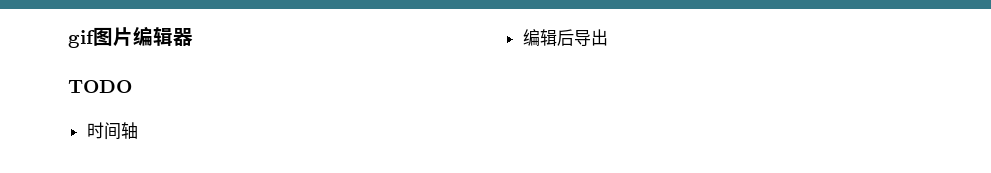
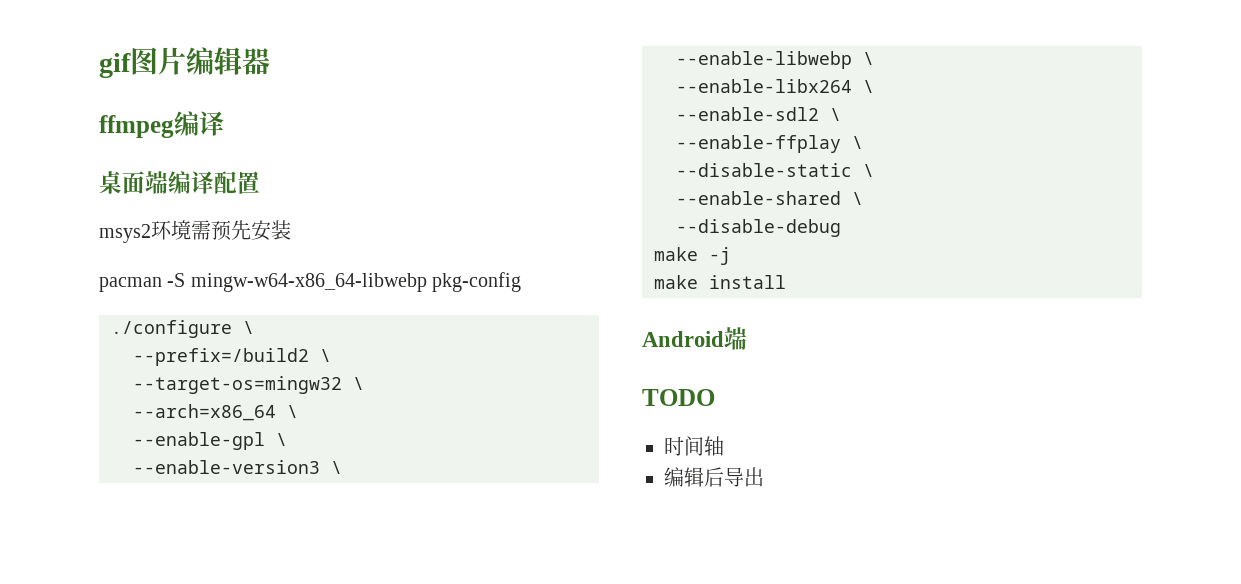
(193, 37) none -> [99,111,224,138] [99,171,260,194] [99,220,291,243] [99,272,522,292] [111,320,254,338] [133,348,331,366] [133,376,364,394] [133,404,298,421] [133,432,287,450] [133,460,342,474] [676,51,874,69] [676,79,874,93] [676,107,841,121] [676,135,863,153] [676,163,874,177] [676,191,863,205] [676,219,841,237] [654,247,731,265] [654,275,786,289] [642,327,747,350] // ffmpeg编译 // 桌面端编译配置 // msys2环境需预先安装 // pacman -S mingw-w64-x86_64-libwebp pkg-config // ./configure \ // --prefix=/build2 \ // --target-os=mingw32 \ // --arch=x86_64 \ // --enable-gpl \ // --enable-version3 \ // --enable-libwebp \ // --enable-libx264 \ // --enable-sdl2 \ // --enable-ffplay \ // --disable-static \ // --enable-shared \ // --disable-debug // make -j // make install // Android端

